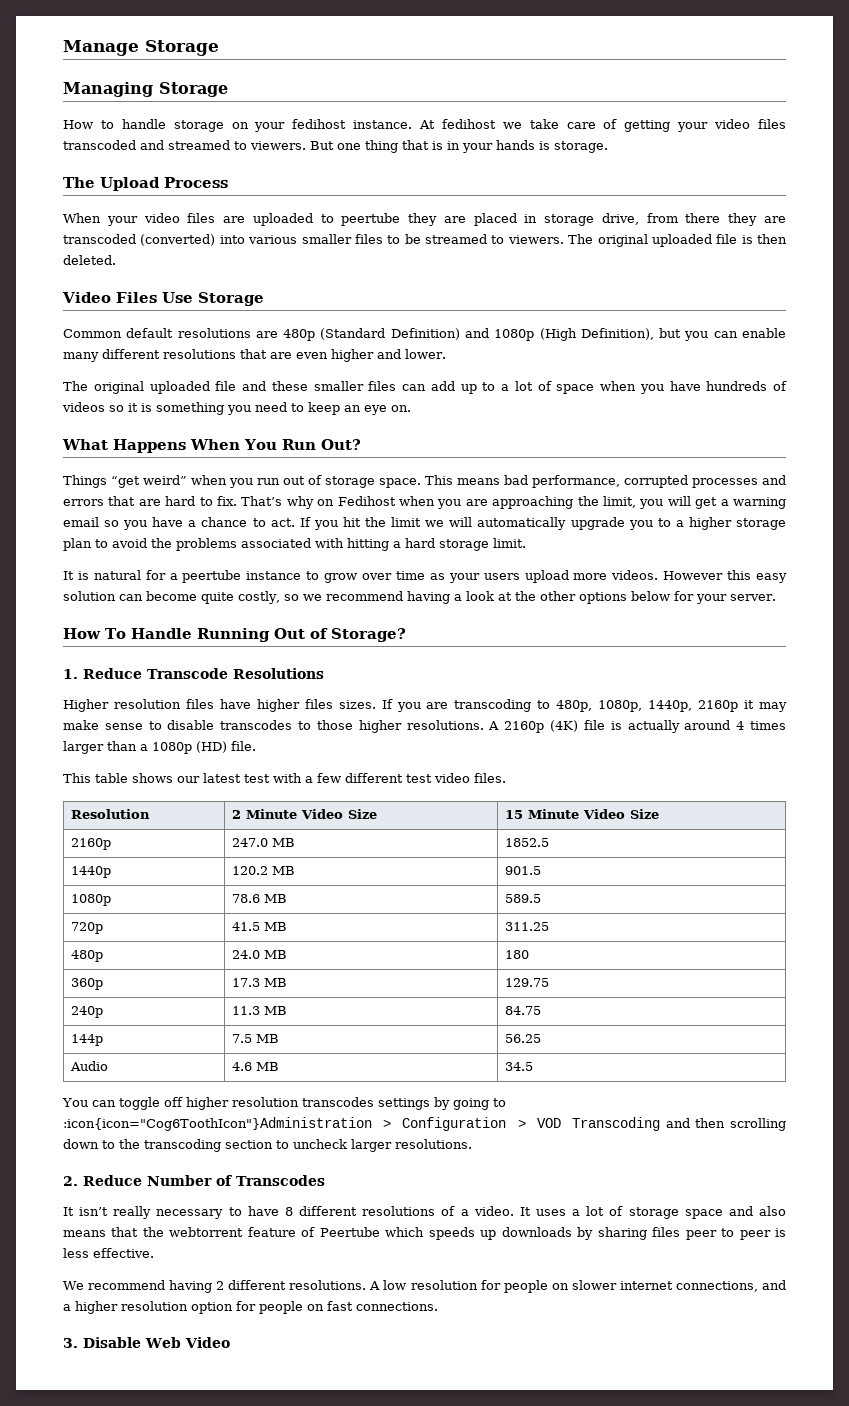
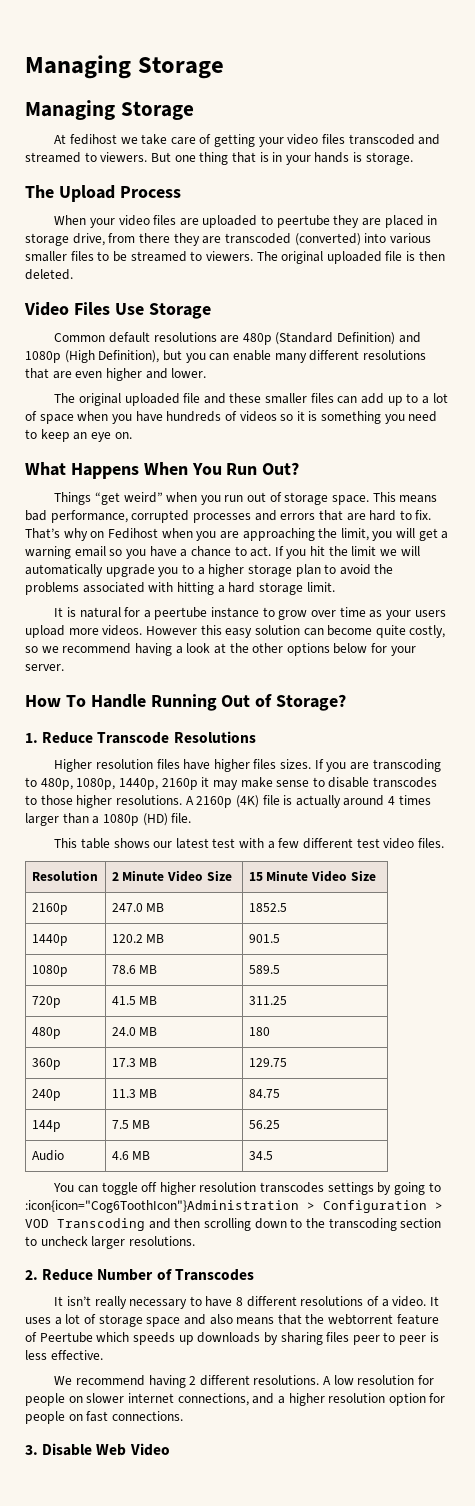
[63,40,139,56] Manage -> [25,55,131,79] Managing
[63,119,413,132] How to handle storage on your fedihost instance. -> (194, 110) none

